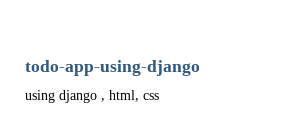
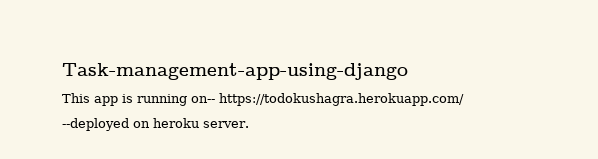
[25,60,200,76] [25,90,159,103] todo-app-using-django // using django , html, css -> [62,63,408,80] [62,93,464,106] [62,118,249,131] Task-management-app-using-django // This app is running on-- https://todokushagra.herokuapp.com/ // --deployed on heroku server.

